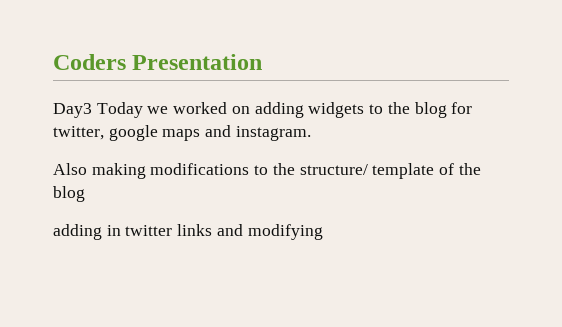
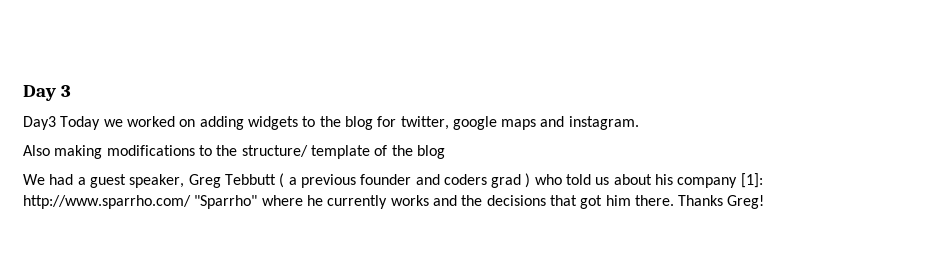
[53,54,263,70] Coders Presentation -> [23,85,71,101] Day 3
[53,224,323,240] adding in twitter links and modifying -> [23,173,763,188] [23,195,765,209] We had a guest speaker, Greg Tebbutt ( a previous founder and coders grad ) who told us about his company [1]: http://www.sparrho.com/ "Sparrho" where he currently works and the decisions that got him there. Thanks Greg!

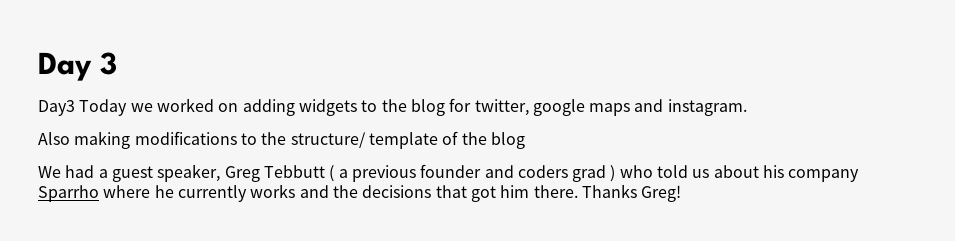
[740,173,763,188] [23,195,258,209] [1]: http://www.sparrho.com/ "Sparrho" -> [38,185,99,202] Sparrho

